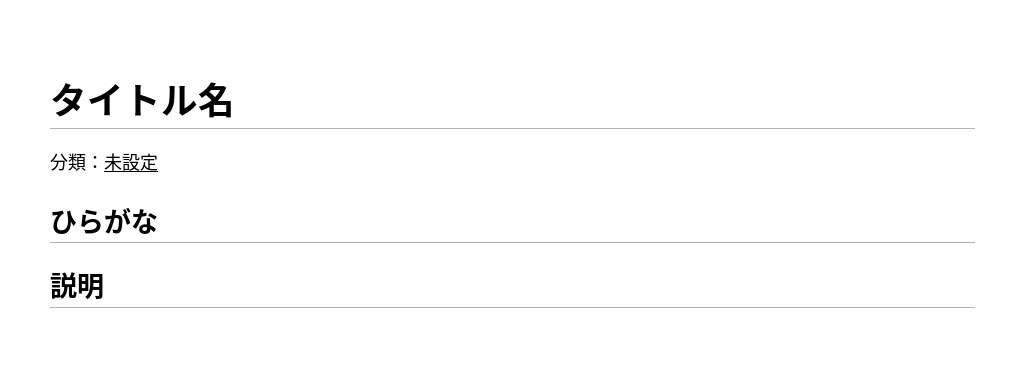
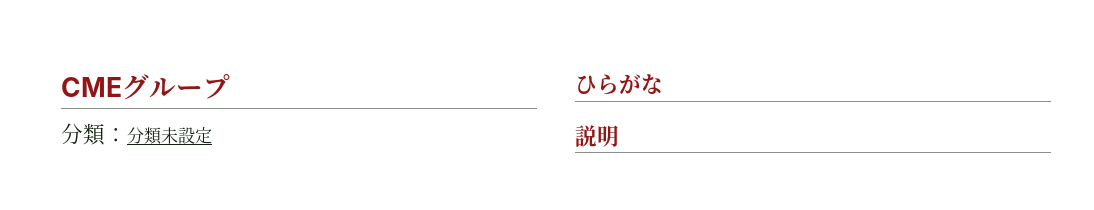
[50,82,235,118] タイトル名 -> [61,74,230,100] CMEグループ
(104, 162) none -> [127,127,162,145] 分類

